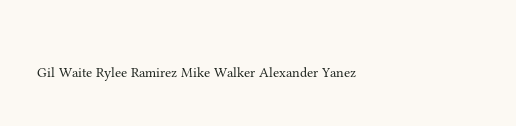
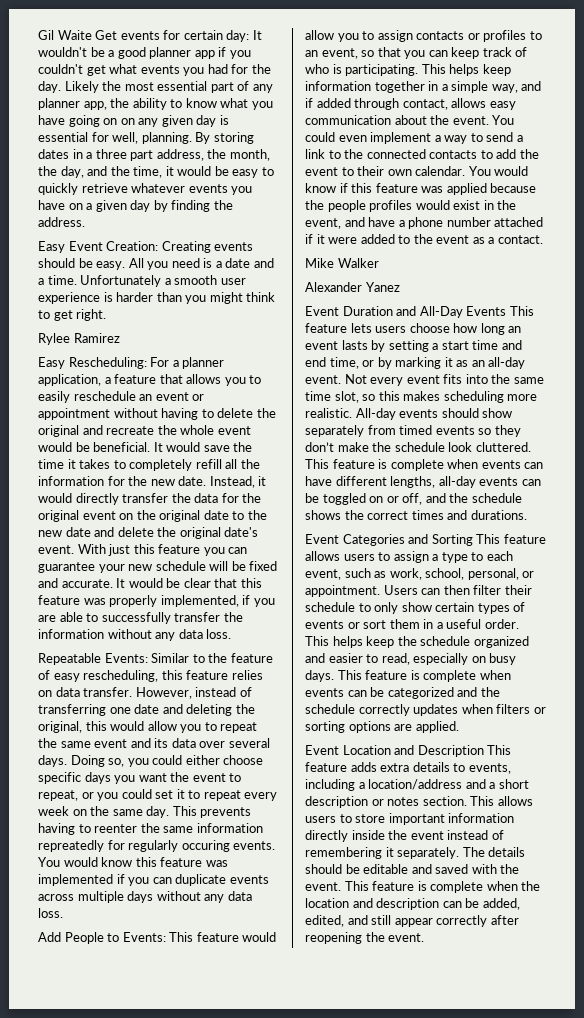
[96,67,177,81] Rylee Ramirez -> [95,30,262,42] [38,47,251,59] [38,64,271,76] [38,81,273,93] [38,98,273,110] [38,115,229,127] [38,132,254,144] [38,149,270,161] [38,166,274,178] [38,183,253,195] [38,200,233,212] [38,217,85,227] [38,241,254,253] [38,258,274,270] [38,275,246,287] [38,292,276,304] [38,309,107,321] [38,333,120,345] [38,357,225,369] [38,374,262,386] [38,391,205,403] [38,408,276,420] [38,425,251,437] [38,442,253,452] [38,459,260,471] [38,476,267,488] [38,493,262,505] [38,510,267,522] [38,527,259,539] [38,544,248,556] [38,561,278,573] [38,578,262,588] [38,595,275,607] [38,612,243,624] [38,629,232,641] [38,653,273,665] [38,670,263,682] [38,687,252,699] [38,704,255,716] [38,721,258,733] [38,738,270,748] [38,755,264,767] [38,772,242,784] [38,789,278,801] [38,806,252,818] [38,823,263,835] [38,840,276,852] [38,857,228,867] [38,874,269,886] [38,891,252,903] [38,908,63,918] [38,932,277,944] [305,30,542,42] [305,47,528,59] [305,64,511,76] [305,81,542,93] [305,98,516,110] [305,115,515,125] [305,132,523,144] [305,149,539,159] [305,166,529,176] [305,183,537,195] [305,200,517,212] [305,217,544,229] [305,234,543,244] Get events for certain day: It wouldn't be a good planner app if you couldn't get what events you had for the day. Likely the most essential part of any planner app, the ability to know what you have going on on any given day is essential for well, planning. By storing dates in a three part address, the month, the day, and the time, it would be easy to quickly retrieve whatever events you have on a given day by finding the address. // Easy Event Creation: Creating events should be easy. All you need is a date and a time. Unfortunately a smooth user experience is harder than you might think to get right. // Rylee Ramirez // Easy Rescheduling: For a planner application, a feature that allows you to easily reschedule an event or appointment without having to delete the original and recreate the whole event would be beneficial. It would save the time it takes to completely refill all the information for the new date. Instead, it would directly transfer the data for the original event on the original date to the new date and delete the original date's event. With just this feature you can guarantee your new schedule will be fixed and accurate. It would be clear that this feature was properly implemented, if you are able to successfully transfer the information without any data loss. // Repeatable Events: Similar to the feature of easy rescheduling, this feature relies on data transfer. However, instead of transferring one date and deleting the original, this would allow you to repeat the same event and its data over several days. Doing so, you could either choose specific days you want the event to repeat, or you could set it to repeat every week on the same day. This prevents having to reenter the same information repreatedly for regularly occuring events. You would know this feature was implemented if you can duplicate events across multiple days without any data loss. // Add People to Events: This feature would allow you to assign contacts or profiles to an event, so that you can keep track of who is participating. This helps keep information together in a simple way, and if added through contact, allows easy communication about the event. You could even implement a way to send a link to the connected contacts to add the event to their own calendar. You would know if this feature was applied because the people profiles would exist in the event, and have a phone number attached if it were added to the event as a contact. //
(255, 72) none -> (379, 263) //
(356, 73) none -> [305,306,534,318] [305,323,522,335] [305,340,522,352] [305,357,526,369] [305,374,544,386] [305,391,538,403] [305,408,513,420] [305,425,521,437] [305,442,531,452] [305,459,544,471] [305,476,541,488] [305,493,522,505] [305,510,527,520] [305,534,546,546] [305,551,513,563] [305,568,535,580] [305,585,532,597] [305,602,526,614] [305,619,519,629] [305,636,529,648] [305,653,517,665] [305,670,511,682] [305,687,500,699] [305,704,546,716] [305,721,459,733] [305,745,512,757] [305,762,511,774] [305,779,529,791] [305,796,533,808] [305,813,515,825] [305,830,504,842] [305,847,526,859] [305,864,520,874] [305,881,541,893] [305,898,520,910] [305,915,519,927] [305,932,425,944] // Event Duration and All-Day Events This feature lets users choose how long an event lasts by setting a start time and end time, or by marking it as an all-day event. Not every event fits into the same time slot, so this makes scheduling more realistic. All-day events should show separately from timed events so they don’t make the schedule look cluttered. This feature is complete when events can have different lengths, all-day events can be toggled on or off, and the schedule shows the correct times and durations. // Event Categories and Sorting This feature allows users to assign a type to each event, such as work, school, personal, or appointment. Users can then filter their schedule to only show certain types of events or sort them in a useful order. This helps keep the schedule organized and easier to read, especially on busy days. This feature is complete when events can be categorized and the schedule correctly updates when filters or sorting options are applied. // Event Location and Description This feature adds extra details to events, including a location/address and a short description or notes section. This allows users to store important information directly inside the event instead of remembering it separately. The details should be editable and saved with the event. This feature is complete when the location and description can be added, edited, and still appear correctly after reopening the event.

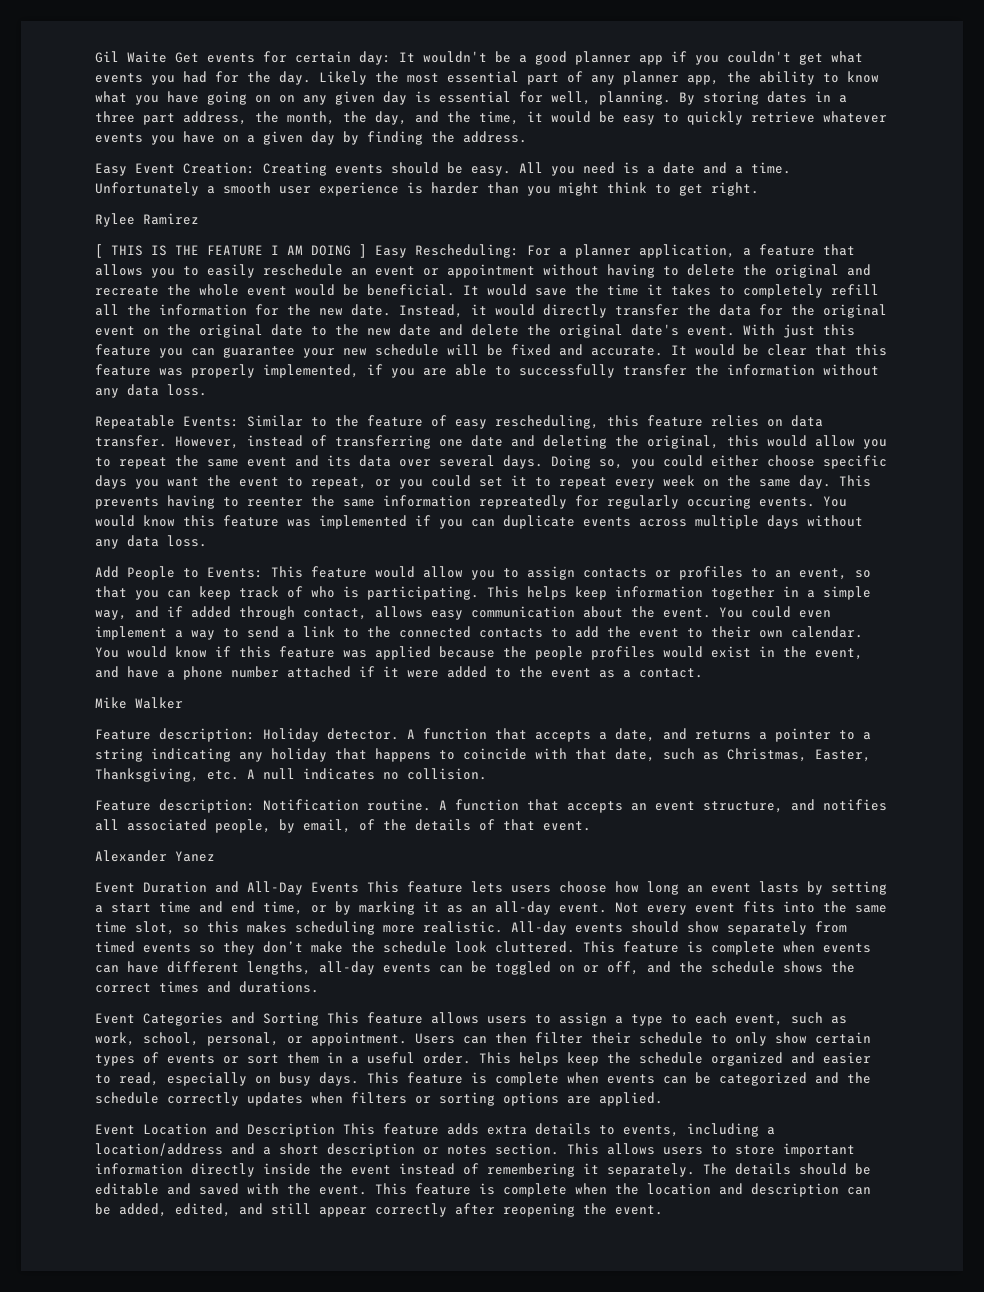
(120, 338) none -> [95,244,367,258] [ THIS IS THE FEATURE I AM DOING ]
(379, 263) none -> [95,728,871,742] [95,748,871,762] [95,768,487,782] [95,799,887,813] [95,819,591,833] // Feature description: Holiday detector. A function that accepts a date, and returns a pointer to a string indicating any holiday that happens to coincide with that date, such as Christmas, Easter, Thanksgiving, etc. A null indicates no collision. // Feature description: Notification routine. A function that accepts an event structure, and notifies all associated people, by email, of the details of that event.

